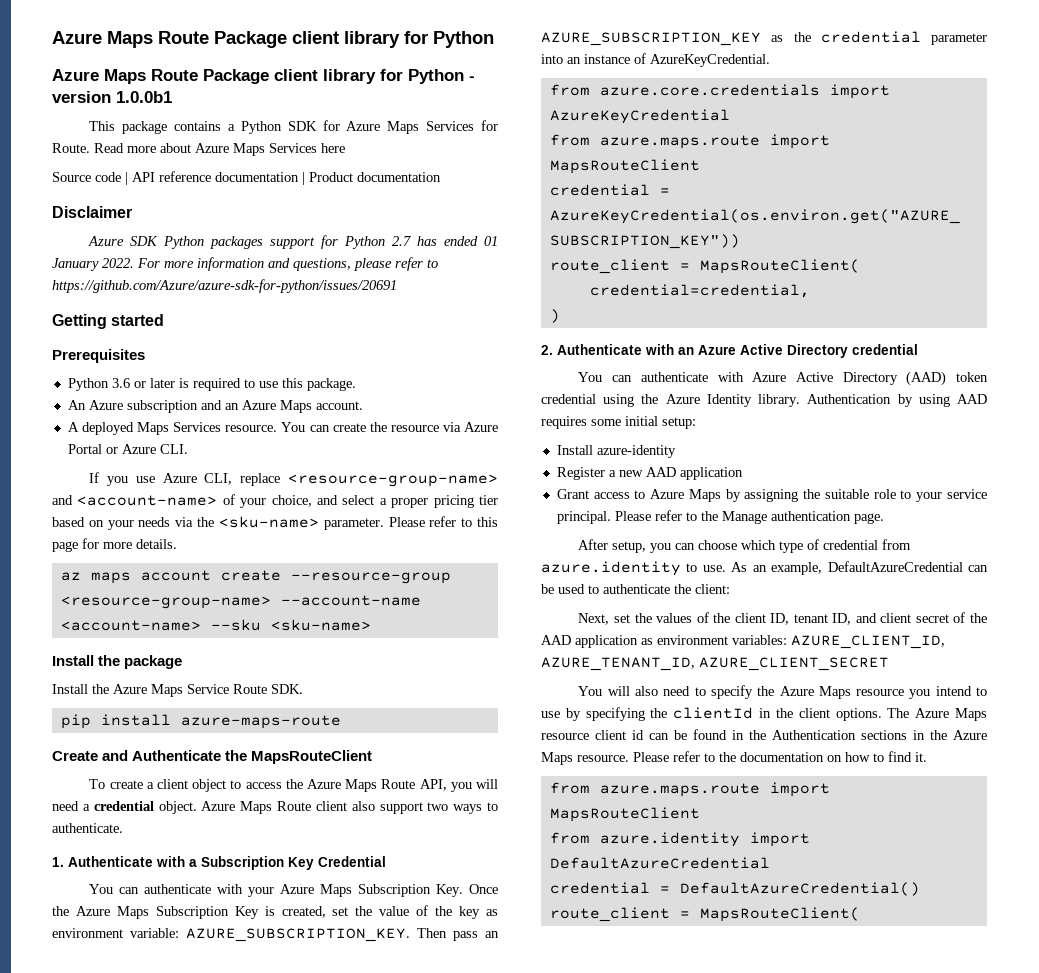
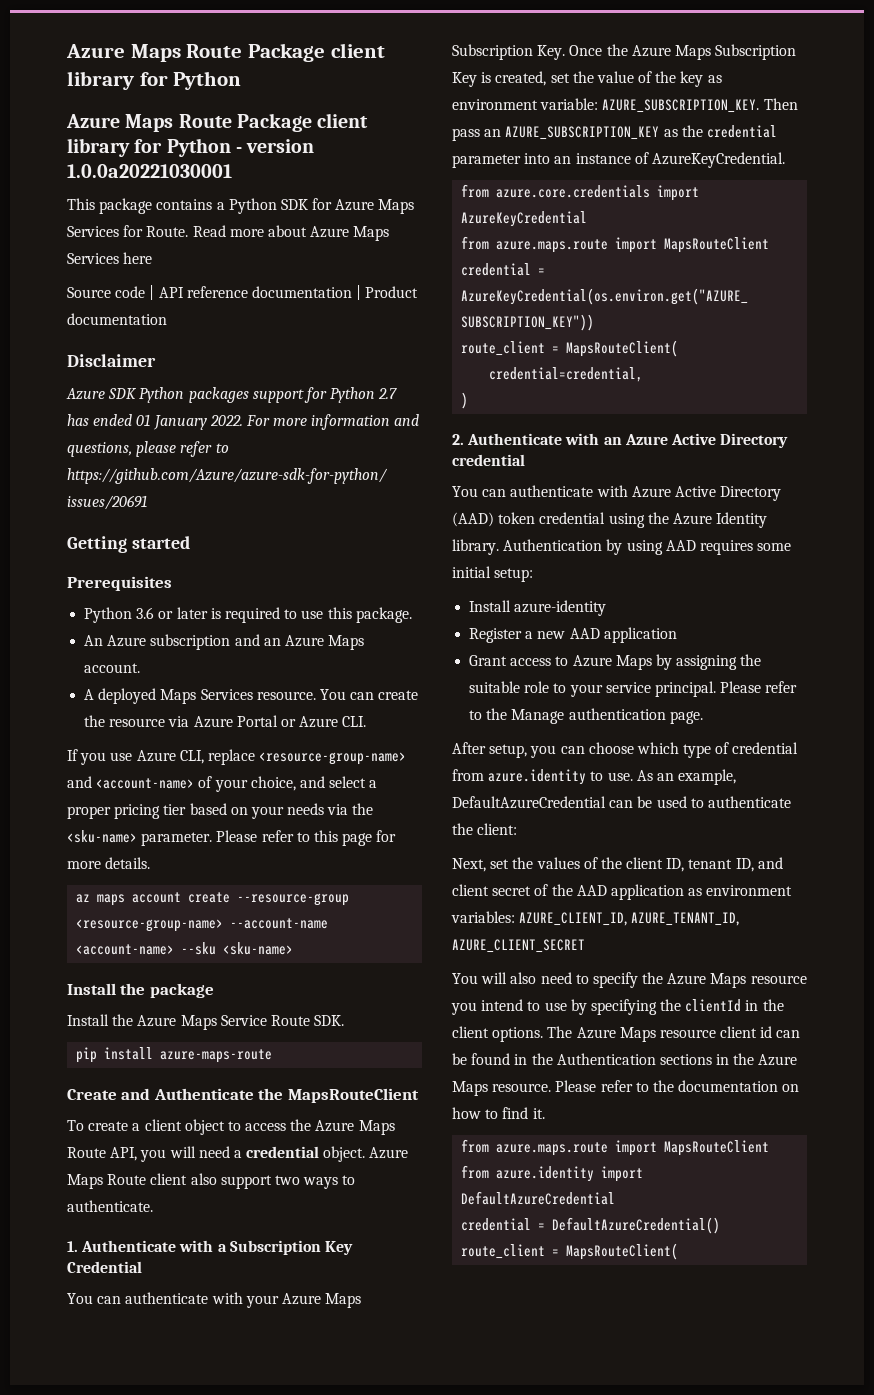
[116,91,172,103] 1.0.0b1 -> [67,164,232,178] 1.0.0a20221030001

